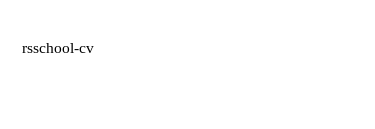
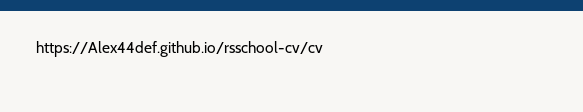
[22,43,94,53] rsschool-cv -> [36,41,323,57] https://Alex44def.github.io/rsschool-cv/cv

